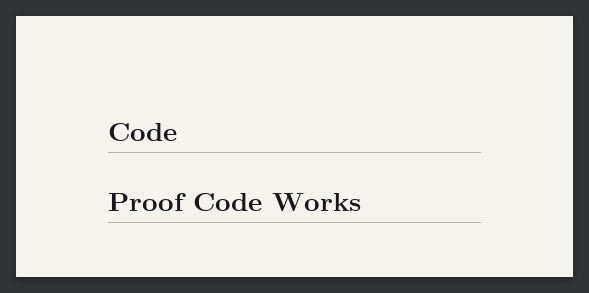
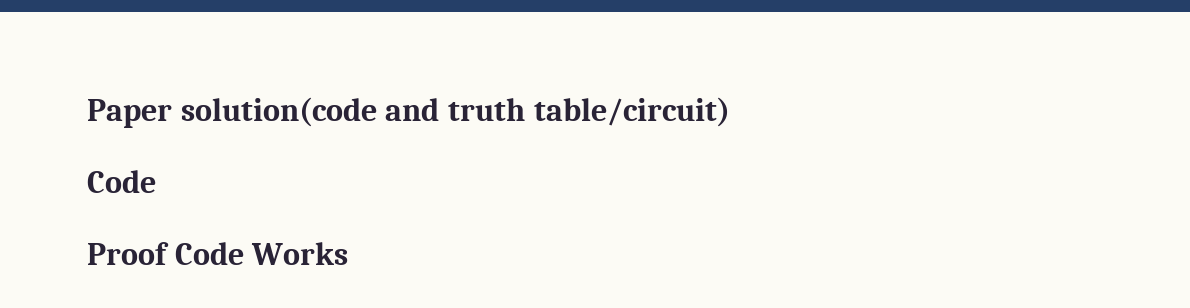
(108, 132) none -> [87,97,730,128] Paper solution(code and truth table/circuit) //

